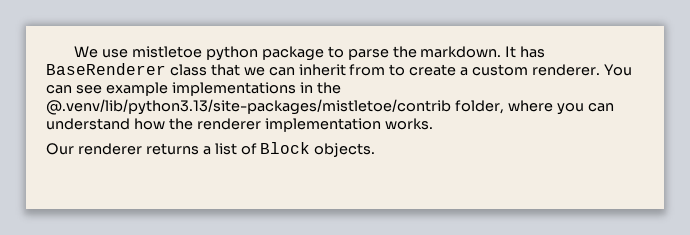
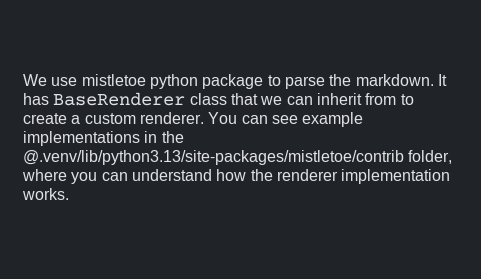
[46,142,376,157] // Our renderer returns a list of Block objects. -> (69, 194) none

